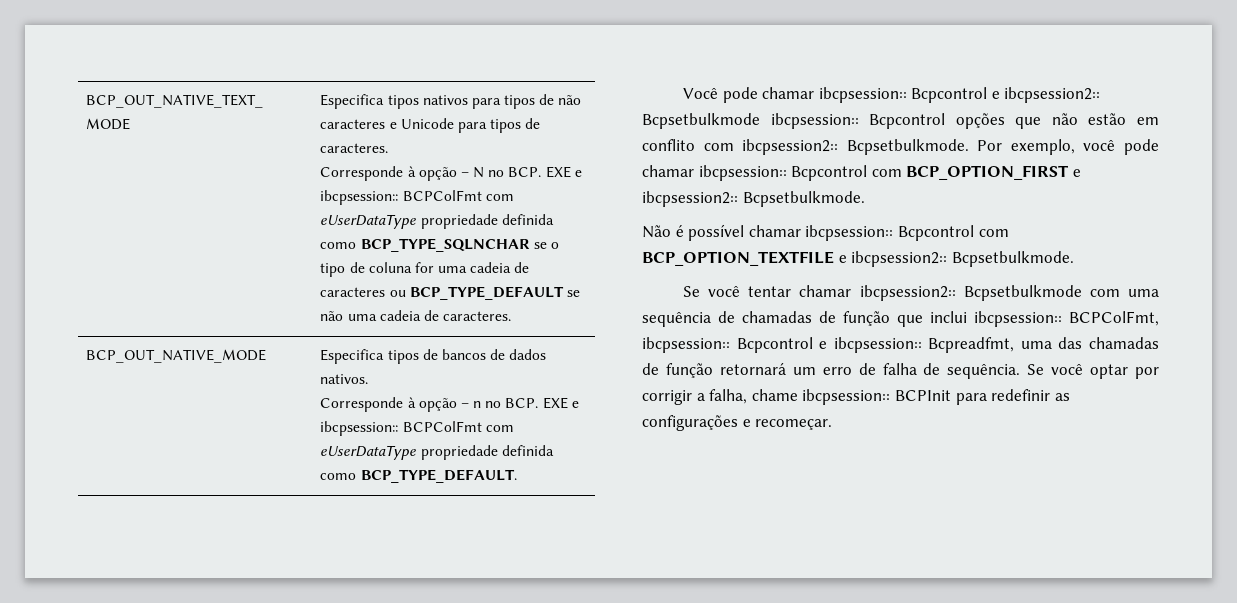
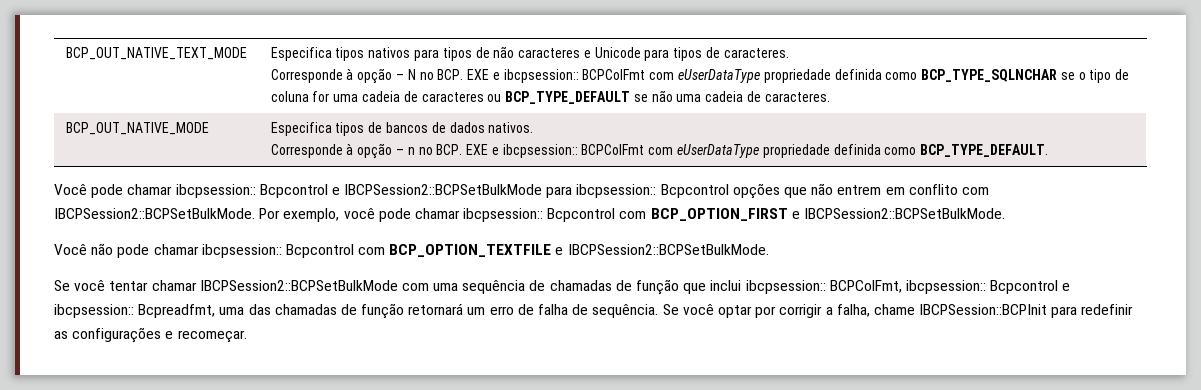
[1004,87,1101,103] [642,113,760,129] ibcpsession2:: Bcpsetbulkmode -> [344,184,573,198] IBCPSession2::BCPSetBulkMode para
[1088,113,1127,125] estão -> [837,185,882,195] entrem
[742,139,969,155] ibcpsession2:: Bcpsetbulkmode. -> [54,208,255,219] IBCPSession2::BCPSetBulkMode.
[642,191,865,207] [642,224,745,241] ibcpsession2:: Bcpsetbulkmode. // Não é possível -> [804,208,1006,219] [54,243,150,258] IBCPSession2::BCPSetBulkMode. // Você não pode
[851,251,1074,267] ibcpsession2:: Bcpsetbulkmode. -> [567,244,769,255] IBCPSession2::BCPSetBulkMode.
[859,285,1082,301] ibcpsession2:: Bcpsetbulkmode -> [199,280,398,291] IBCPSession2::BCPSetBulkMode
[802,389,951,405] ibcpsession:: BCPInit -> [919,304,1048,315] IBCPSession::BCPInit

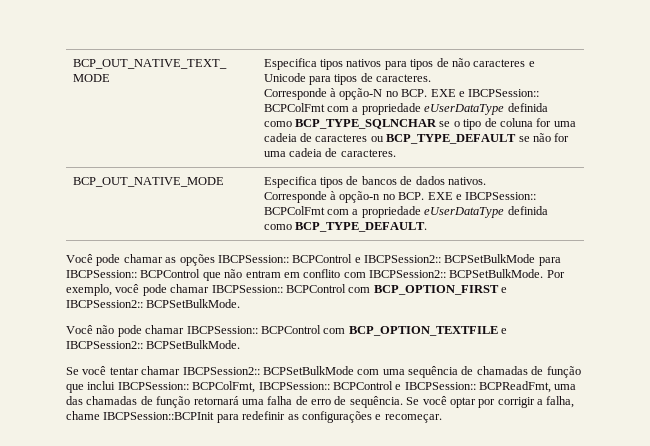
[357,68,831,84] opção – N no BCP. EXE e ibcpsession:: BCPColFmt com eUserDataType propriedade -> [339,88,540,100] [263,103,505,115] opção-N no BCP. EXE e IBCPSession:: BCPColFmt com a propriedade eUserDataType
(673, 96) none -> [554,133,570,142] for
[357,143,830,159] opção – n no BCP. EXE e ibcpsession:: BCPColFmt com eUserDataType propriedade -> [339,191,537,203] [263,206,505,218] opção-n no BCP. EXE e IBCPSession:: BCPColFmt com a propriedade eUserDataType
[175,183,780,199] ibcpsession:: Bcpcontrol e IBCPSession2::BCPSetBulkMode para ibcpsession:: Bcpcontrol opções -> [165,254,561,266] [66,269,201,278] as opções IBCPSession:: BCPControl e IBCPSession2:: BCPSetBulkMode para IBCPSession:: BCPControl
[837,185,882,195] entrem -> [245,270,281,278] entram
[54,208,255,219] IBCPSession2::BCPSetBulkMode. -> [369,269,544,278] IBCPSession2:: BCPSetBulkMode.
[463,208,616,222] ibcpsession:: Bcpcontrol -> [211,284,346,293] IBCPSession:: BCPControl
[804,208,1006,219] IBCPSession2::BCPSetBulkMode. -> [66,299,241,308] IBCPSession2:: BCPSetBulkMode.
[201,244,354,258] ibcpsession:: Bcpcontrol -> [186,325,321,334] IBCPSession:: BCPControl
[567,244,769,255] IBCPSession2::BCPSetBulkMode. -> [66,340,241,349] IBCPSession2:: BCPSetBulkMode.
[199,280,398,291] IBCPSession2::BCPSetBulkMode -> [182,366,354,375] IBCPSession2:: BCPSetBulkMode
[745,280,1071,294] [54,304,216,318] ibcpsession:: BCPColFmt, ibcpsession:: Bcpcontrol e ibcpsession:: Bcpreadfmt, -> [117,381,551,393] IBCPSession:: BCPColFmt, IBCPSession:: BCPControl e IBCPSession:: BCPReadFmt,
[467,304,569,315] um erro de falha -> [241,396,331,405] uma falha de erro

